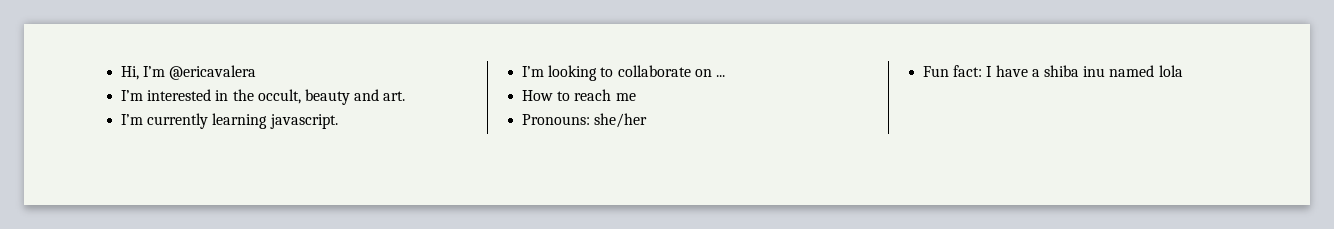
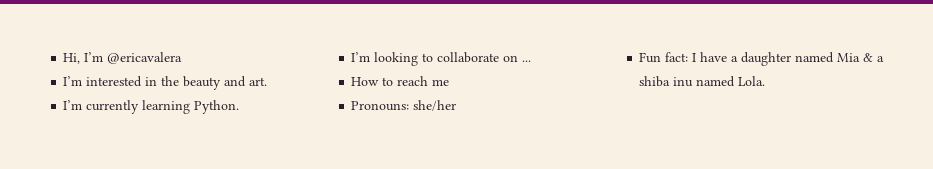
[257,89,301,104] occult, -> (180, 81) none
[269,114,338,129] javascript. -> [194,100,240,114] Python.
(1040, 73) none -> [741,52,885,66] daughter named Mia & a
[1158,65,1183,77] lola -> [738,76,766,86] Lola.

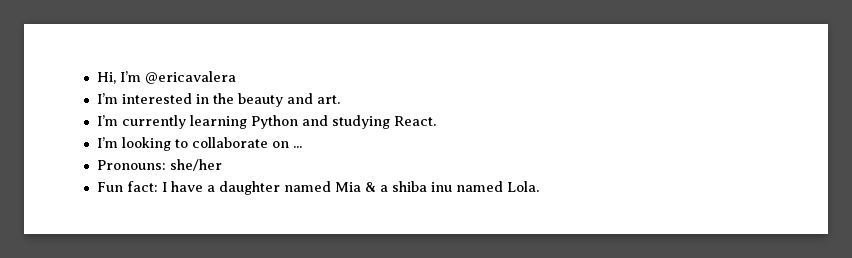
[194,100,240,114] Python. -> [250,115,436,129] Python and studying React.
[351,76,450,86] // How to reach me -> (302, 147) none

